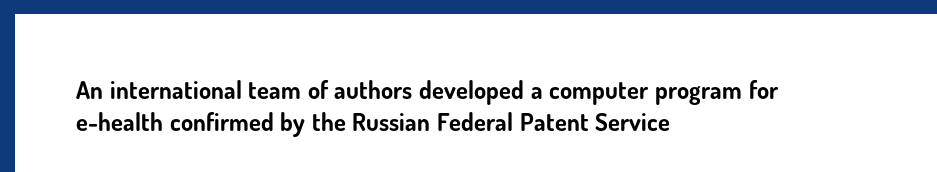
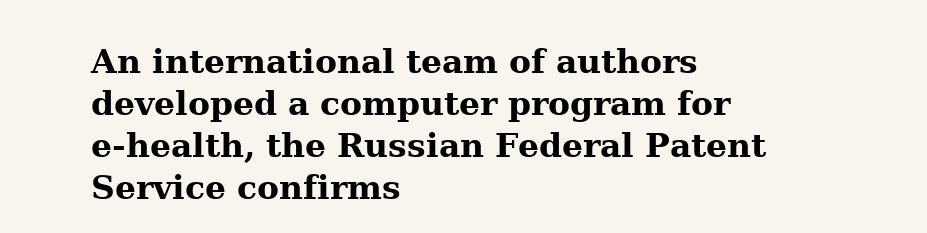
[76,112,306,137] e-health confirmed by -> [91,132,255,163] e-health,
(671, 122) none -> [237,174,401,199] confirms

